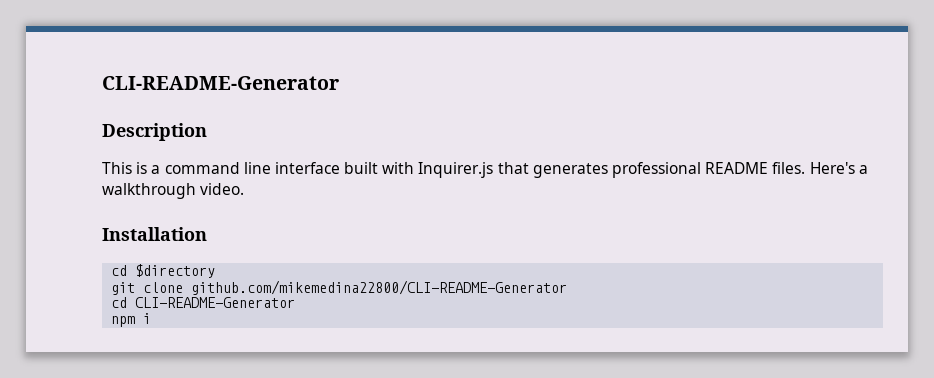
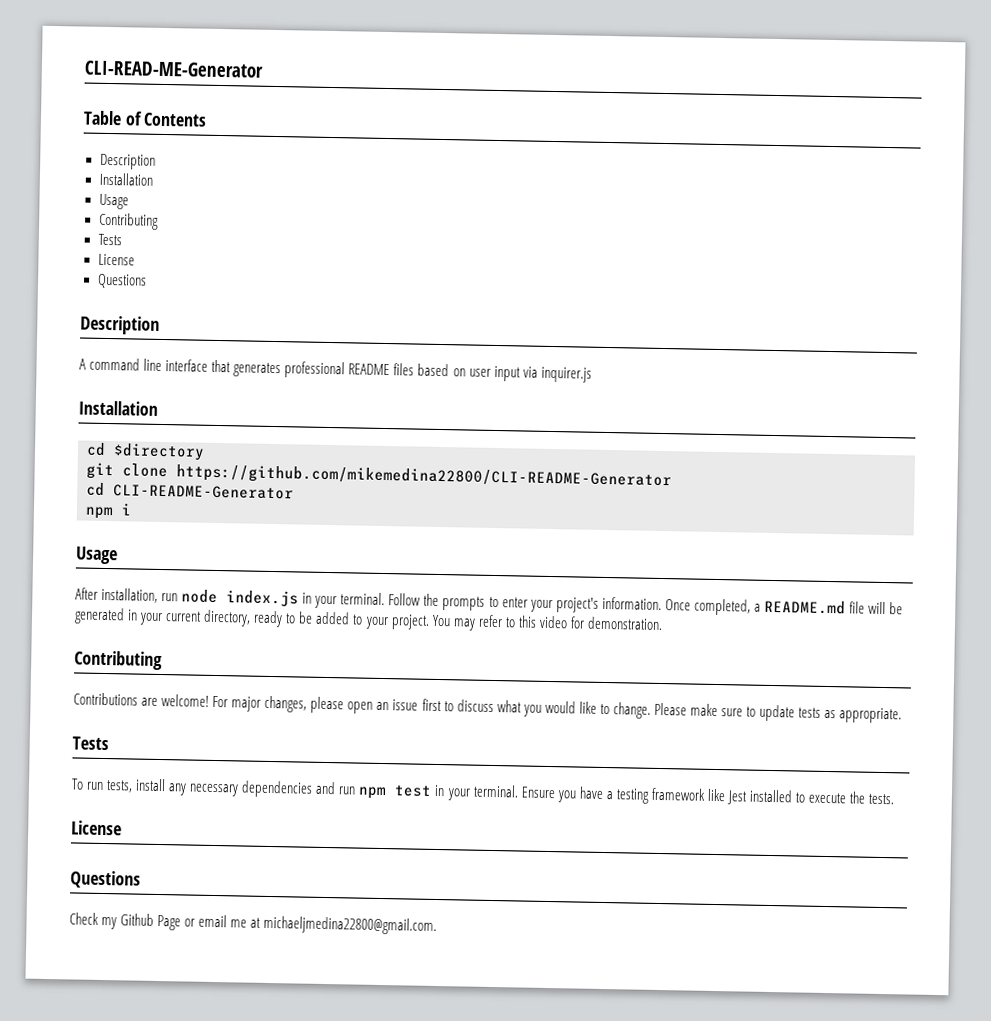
[102,76,339,90] [102,123,207,141] [102,162,868,178] [102,183,245,199] CLI-README-Generator // Description // This is a command line interface built with Inquirer.js that generates professional README files. Here's a walkthrough video. -> [84,60,263,78] [83,110,208,127] [99,153,156,170] [98,172,153,186] [98,193,129,210] [97,212,159,230] [97,233,123,246] [97,253,135,266] [96,273,147,289] [80,315,160,335] [79,357,592,383] CLI-READ-ME-Generator // Table of Contents // Description // Installation // Usage // Contributing // Tests // License // Questions // Description // A command line interface that generates professional README files based on user input via inquirer.js
[191,280,568,295] github.com/mikemedina22800/CLI-README-Generator -> [176,464,672,490] https://github.com/mikemedina22800/CLI-README-Generator
(152, 318) none -> [75,546,118,565] [75,587,904,616] [74,607,663,631] [74,650,163,671] [73,692,903,724] [72,736,109,751] [71,778,895,805] [71,820,122,836] [70,870,141,889] [69,912,438,936] // Usage // After installation, run node index.js in your terminal. Follow the prompts to enter your project's information. Once completed, a README.md file will be generated in your current directory, ready to be added to your project. You may refer to this video for demonstration. // Contributing // Contributions are welcome! For major changes, please open an issue first to discuss what you would like to change. Please make sure to update tests as appropriate. // Tests // To run tests, install any necessary dependencies and run npm test in your terminal. Ensure you have a testing framework like Jest installed to execute the tests. // License // Questions // Check my Github Page or email me at michaeljmedina22800@gmail.com.

